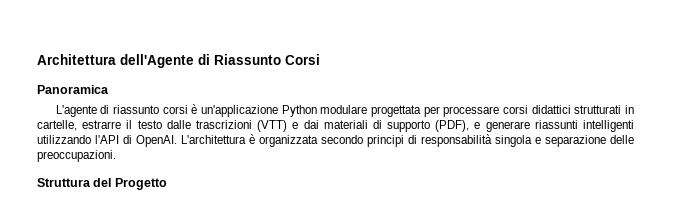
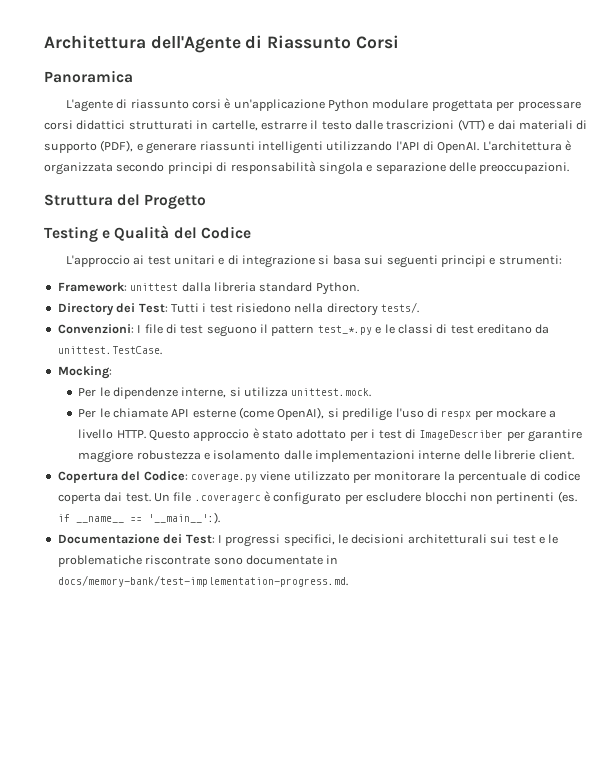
(167, 184) none -> [44,225,251,242] [65,255,562,268] [57,282,359,295] [57,302,420,316] [57,324,550,337] [57,346,162,355] [57,366,112,379] [78,387,372,399] [78,407,557,421] [78,428,583,442] [78,450,574,463] [57,471,580,483] [57,491,577,505] [57,512,220,524] [57,534,559,547] [57,555,339,567] [57,575,348,587] // Testing e Qualità del Codice // L'approccio ai test unitari e di integrazione si basa sui seguenti principi e strumenti: // Framework: unittest dalla libreria standard Python. // Directory dei Test: Tutti i test risiedono nella directory tests/. // Convenzioni: I file di test seguono il pattern test_*.py e le classi di test ereditano da unittest.TestCase. // Mocking: // Per le dipendenze interne, si utilizza unittest.mock. // Per le chiamate API esterne (come OpenAI), si predilige l'uso di respx per mockare a livello HTTP. Questo approccio è stato adottato per i test di ImageDescriber per garantire maggiore robustezza e isolamento dalle implementazioni interne delle librerie client. // Copertura del Codice: coverage.py viene utilizzato per monitorare la percentuale di codice coperta dai test. Un file .coveragerc è configurato per escludere blocchi non pertinenti (es. if __name__ == '__main__':). // Documentazione dei Test: I progressi specifici, le decisioni architetturali sui test e le problematiche riscontrate sono documentate in docs/memory-bank/test-implementation-progress.md.

